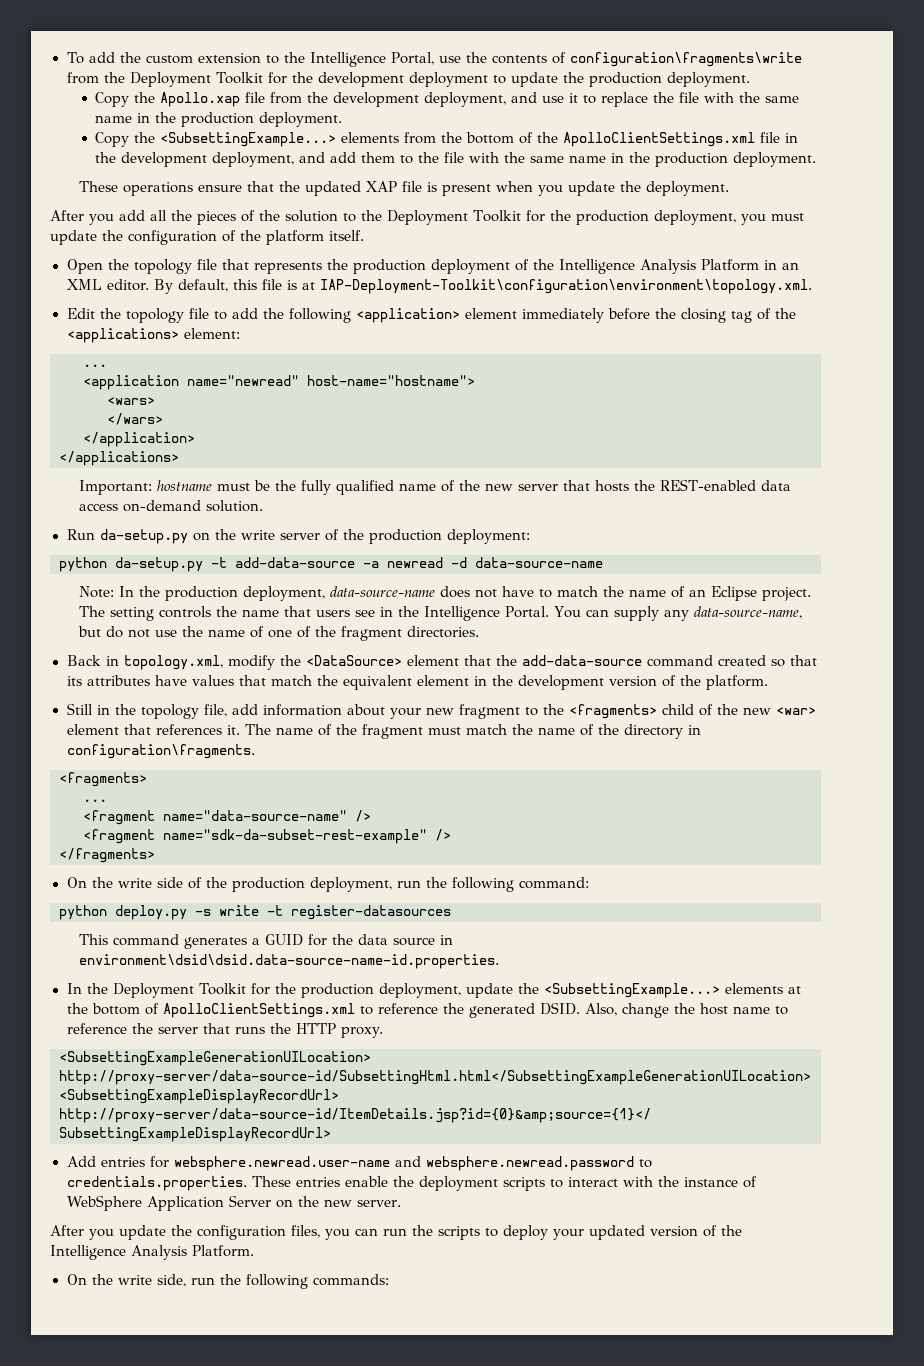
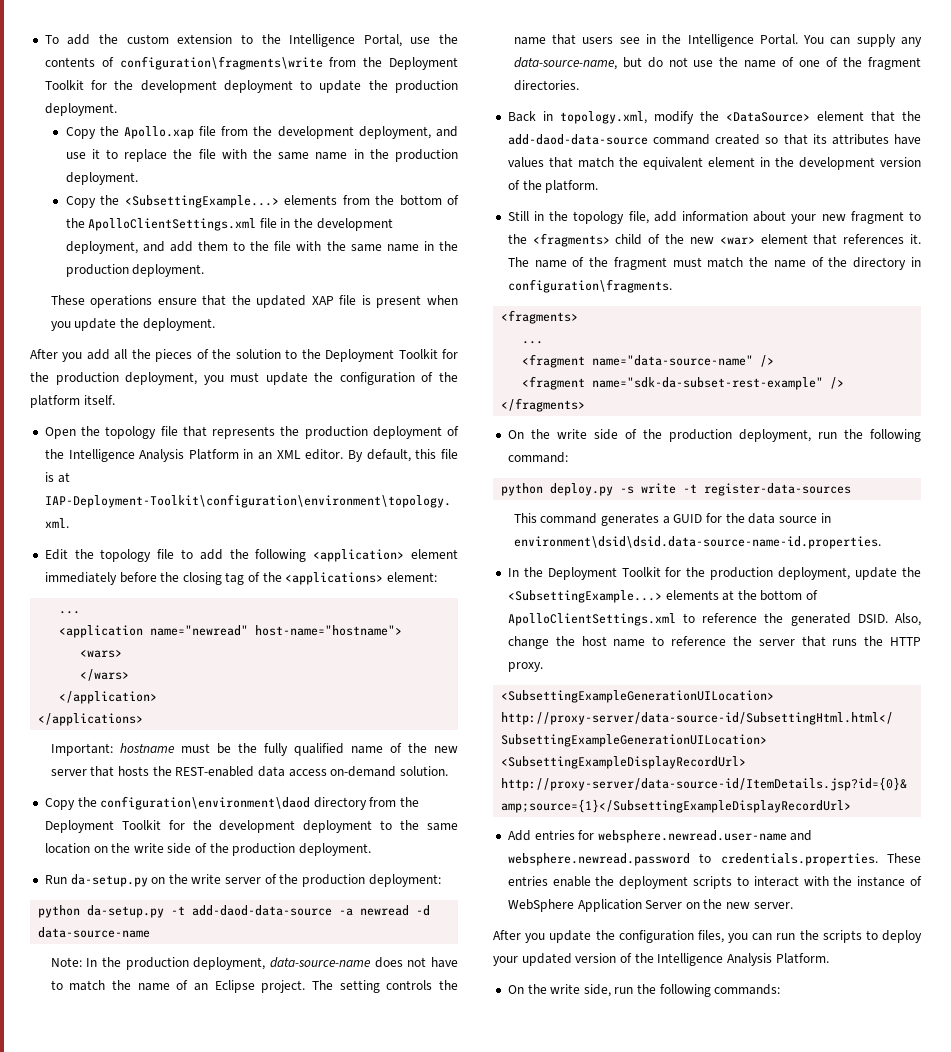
(263, 506) none -> [44,796,420,810] [44,820,459,833] [44,843,372,856] // Copy the configuration\environment\daod directory from the Deployment Toolkit for the development deployment to the same location on the write side of the production deployment.
[235,557,355,568] add-data-source -> [192,905,333,916] add-daod-data-source
[521,655,642,666] add-data-source -> [507,134,648,145] add-daod-data-source
[291,905,451,920] register-datasources -> [704,483,852,496] register-data-sources

